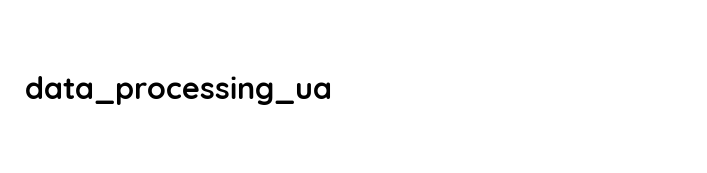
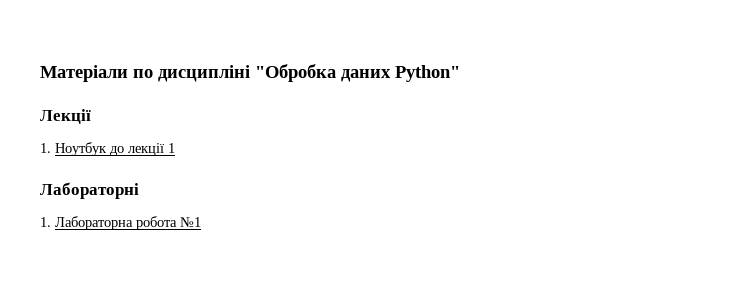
[25,76,332,105] data_processing_ua -> [40,64,460,82] [40,109,91,124] [40,142,175,156] [40,182,139,199] [40,216,201,230] Матеріали по дисципліні "Обробка даних Python" // Лекції // 1. Ноутбук до лекції 1 // Лабораторні // 1. Лабораторна робота №1

